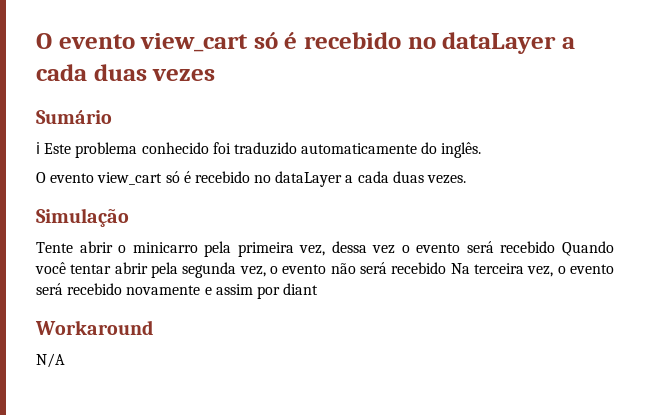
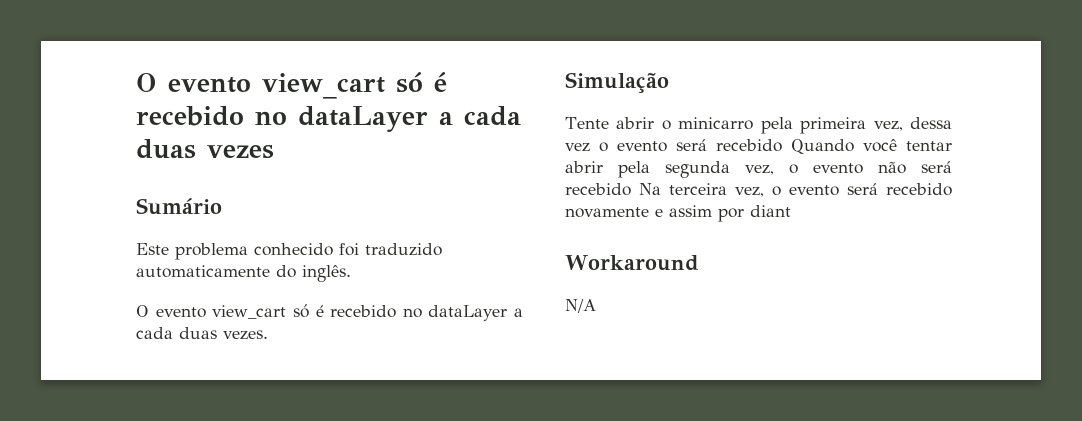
[36,142,40,154] ℹ -> (222, 206) none

